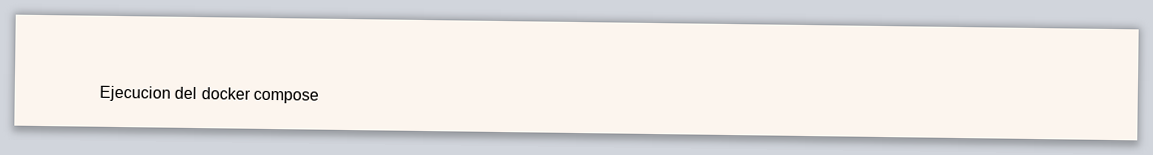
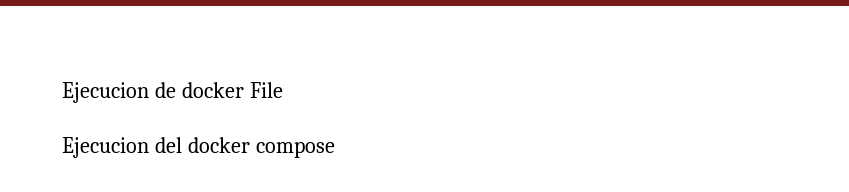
[99,85,171,102] Ejecucion -> [62,82,283,103] [62,137,149,158] Ejecucion de docker File // Ejecucion

